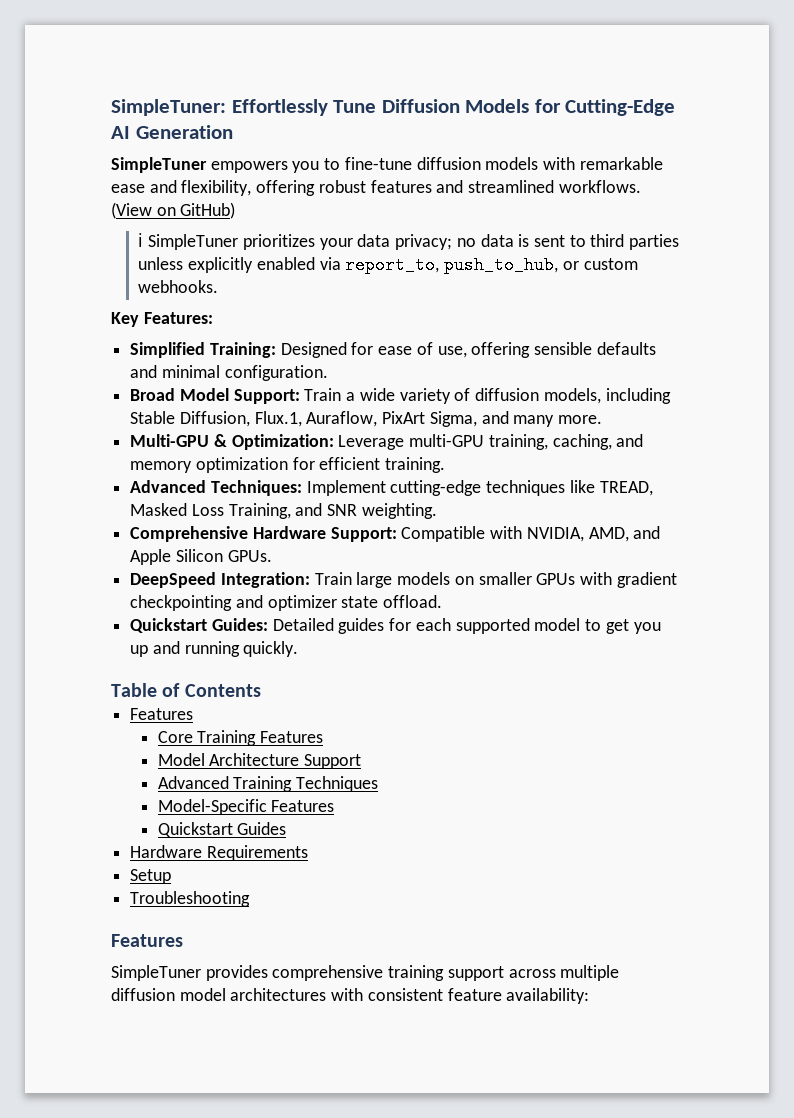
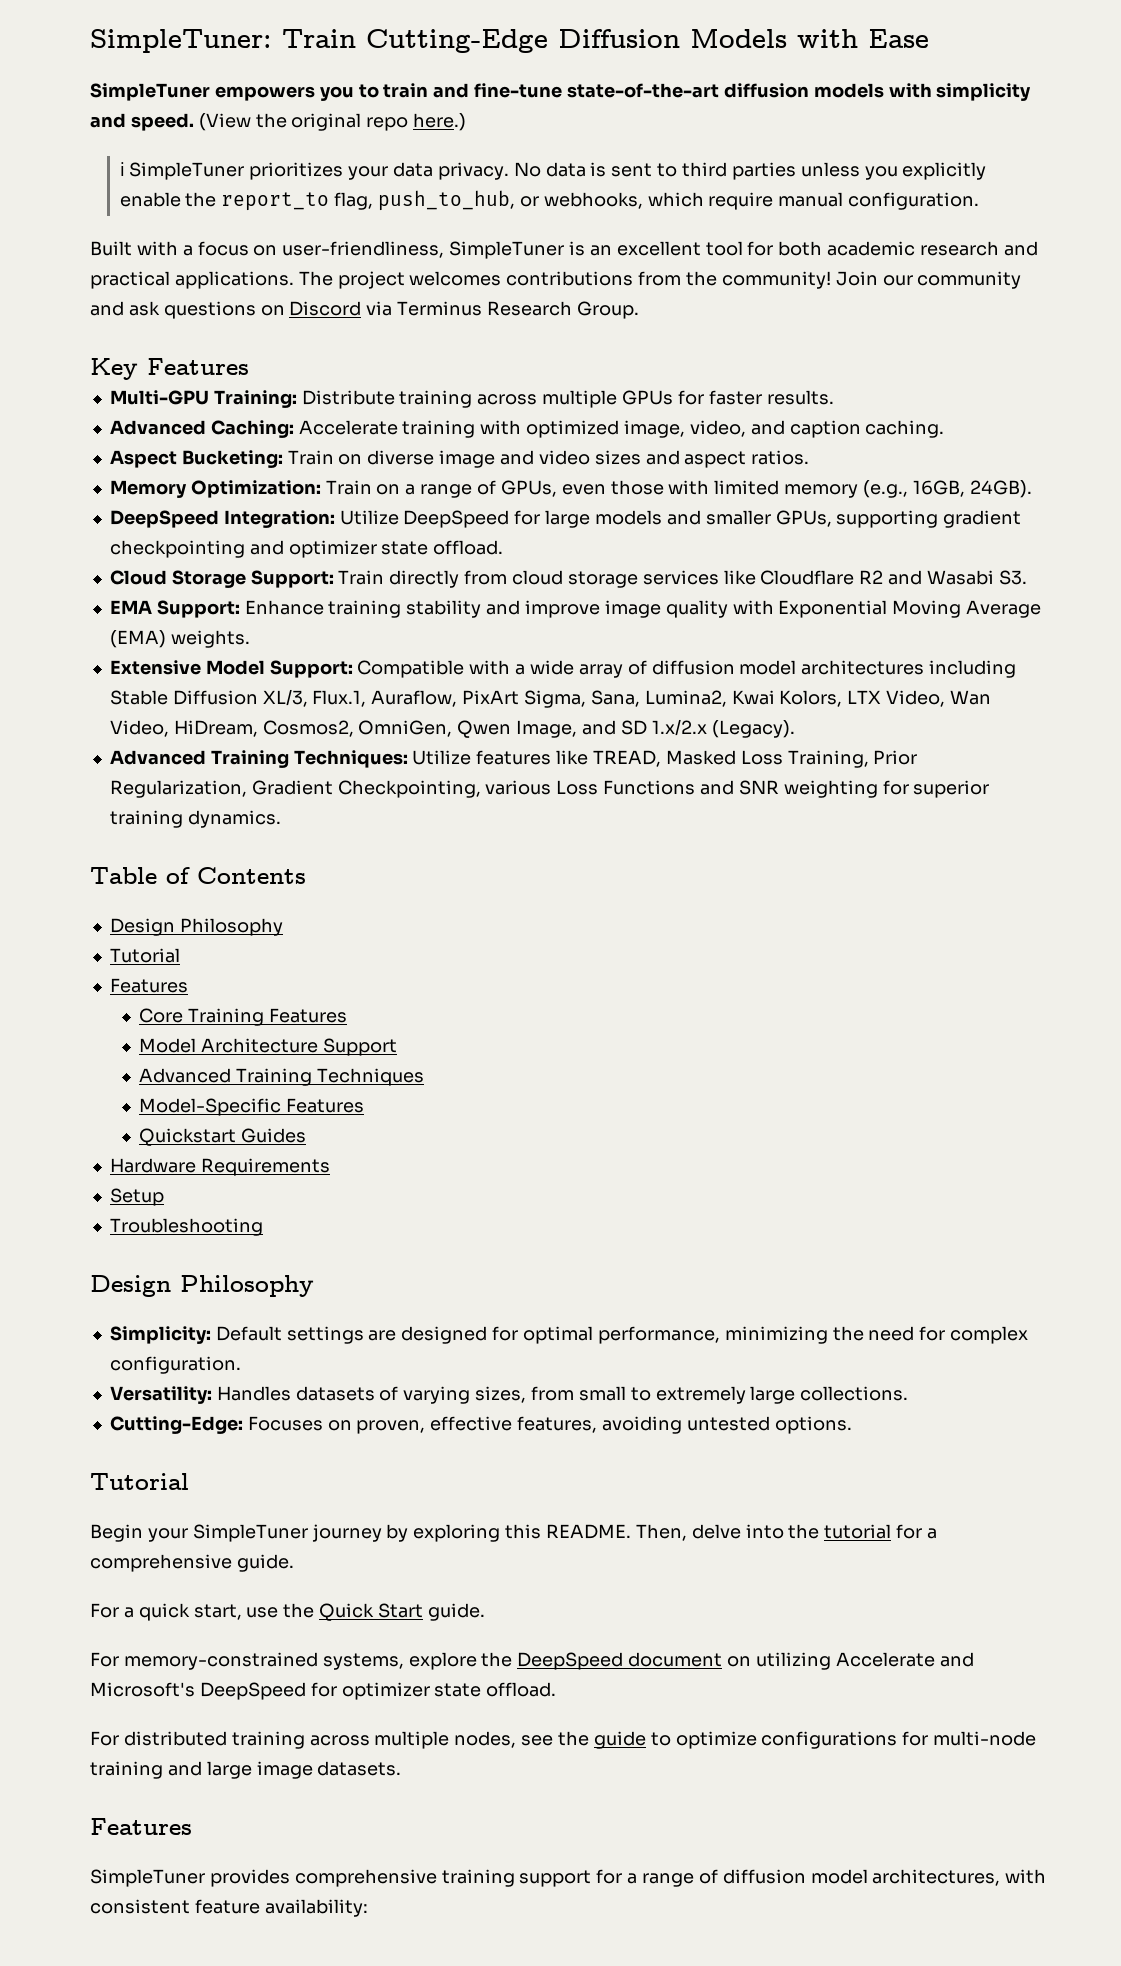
[231,99,676,116] [111,125,233,139] [111,157,663,173] [111,180,641,196] [111,202,236,219] Effortlessly Tune Diffusion Models for Cutting-Edge AI Generation // SimpleTuner empowers you to fine-tune diffusion models with remarkable ease and flexibility, offering robust features and streamlined workflows. (View on GitHub) -> [282,29,929,53] [90,83,1032,101] [90,113,467,131] Train Cutting-Edge Diffusion Models with Ease // SimpleTuner empowers you to train and fine-tune state-of-the-art diffusion models with simplicity and speed. (View the original repo here.)
[395,234,476,250] privacy; no -> [437,162,541,180] privacy. No
[188,256,638,274] [138,280,219,293] [111,312,213,327] [130,342,656,358] [130,365,328,381] [130,388,671,404] [130,411,603,427] [130,434,644,450] [130,457,446,473] [130,480,653,496] [130,503,437,519] [130,526,661,542] [130,549,272,565] [130,572,613,588] explicitly enabled via report_to, push_to_hub, or custom webhooks. // Key Features: // Simplified Training: Designed for ease of use, offering sensible defaults and minimal configuration. // Broad Model Support: Train a wide variety of diffusion models, including Stable Diffusion, Flux.1, Auraflow, PixArt Sigma, and many more. // Multi-GPU & Optimization: Leverage multi-GPU training, caching, and memory optimization for efficient training. // Advanced Techniques: Implement cutting-edge techniques like TREAD, Masked Loss Training, and SNR weighting. // Comprehensive Hardware Support: Compatible with NVIDIA, AMD, and Apple Silicon GPUs. // DeepSpeed Integration: Train large models on smaller GPUs with -> [864,162,987,180] [119,190,980,211] [90,241,1038,259] [90,271,1022,289] [90,301,639,319] [90,358,249,380] [109,390,834,408] [109,420,945,438] [109,450,810,468] [109,480,1032,498] [109,510,939,528] you explicitly enable the report_to flag, push_to_hub, or webhooks, which require manual configuration. // Built with a focus on user-friendliness, SimpleTuner is an excellent tool for both academic research and practical applications. The project welcomes contributions from the community! Join our community and ask questions on Discord via Terminus Research Group. // Key Features // Multi-GPU Training: Distribute training across multiple GPUs for faster results. // Advanced Caching: Accelerate training with optimized image, video, and caption caching. // Aspect Bucketing: Train on diverse image and video sizes and aspect ratios. // Memory Optimization: Train on a range of GPUs, even those with limited memory (e.g., 16GB, 24GB). // DeepSpeed Integration: Utilize DeepSpeed for large models and smaller GPUs, supporting
[130,618,661,634] [130,641,299,657] Quickstart Guides: Detailed guides for each supported model to get you up and running quickly. -> [109,570,1027,588] [109,600,1042,618] [109,630,250,648] [109,660,1017,678] [109,689,991,708] [109,719,795,738] [109,750,918,768] [109,780,990,798] [109,810,281,828] Cloud Storage Support: Train directly from cloud storage services like Cloudflare R2 and Wasabi S3. // EMA Support: Enhance training stability and improve image quality with Exponential Moving Average (EMA) weights. // Extensive Model Support: Compatible with a wide array of diffusion model architectures including Stable Diffusion XL/3, Flux.1, Auraflow, PixArt Sigma, Sana, Lumina2, Kwai Kolors, LTX Video, Wan Video, HiDream, Cosmos2, OmniGen, Qwen Image, and SD 1.x/2.x (Legacy). // Advanced Training Techniques: Utilize features like TREAD, Masked Loss Training, Prior Regularization, Gradient Checkpointing, various Loss Functions and SNR weighting for superior training dynamics.
(261, 690) none -> [109,918,283,936] [109,948,180,963] // Design Philosophy // Tutorial
(251, 899) none -> [90,1275,314,1297] [109,1326,1029,1344] [109,1356,241,1374] [109,1386,909,1404] [109,1416,852,1434] [90,1473,189,1490] [90,1524,938,1542] [90,1554,294,1572] [90,1603,485,1621] [90,1652,974,1670] [90,1682,557,1700] [90,1731,1037,1749] [90,1761,402,1779] // Design Philosophy // Simplicity: Default settings are designed for optimal performance, minimizing the need for complex configuration. // Versatility: Handles datasets of varying sizes, from small to extremely large collections. // Cutting-Edge: Focuses on proven, effective features, avoiding untested options. // Tutorial // Begin your SimpleTuner journey by exploring this README. Then, delve into the tutorial for a comprehensive guide. // For a quick start, use the Quick Start guide. // For memory-constrained systems, explore the DeepSpeed document on utilizing Accelerate and Microsoft's DeepSpeed for optimizer state offload. // For distributed training across multiple nodes, see the guide to optimize configurations for multi-node training and large image datasets.
[508,965,620,981] [111,988,327,1001] across multiple diffusion model architectures -> [596,1869,1001,1887] for a range of diffusion model architectures,

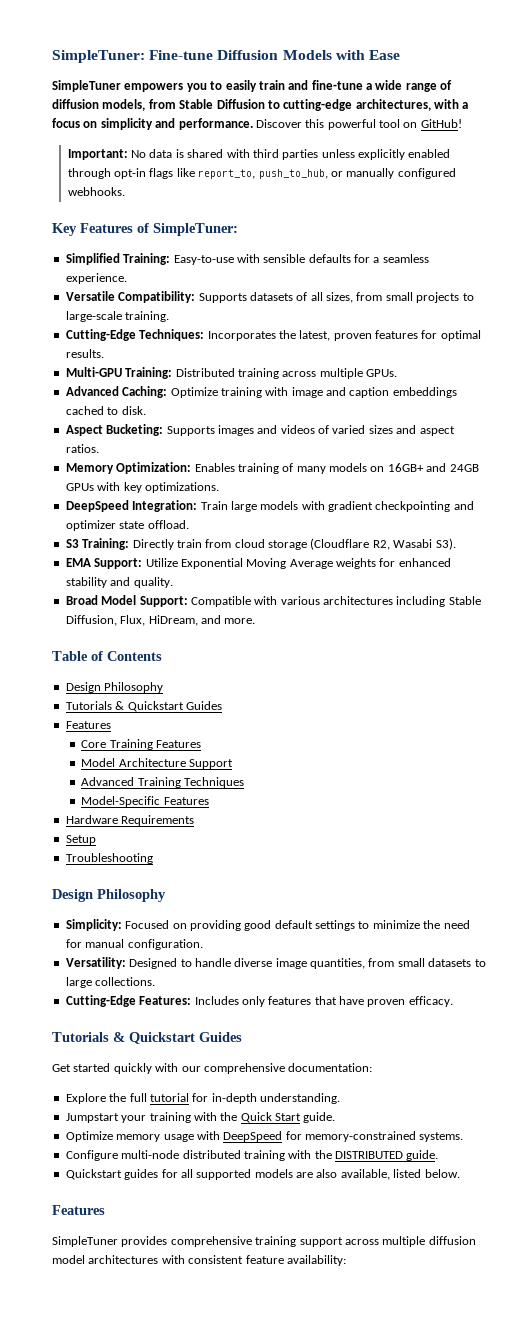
[90,29,548,53] SimpleTuner: Train Cutting-Edge -> [52,50,214,63] SimpleTuner: Fine-tune
(379, 91) none -> [225,80,257,92] easily
[567,83,1032,101] [90,113,467,131] [119,162,987,180] [119,190,980,211] [90,241,1038,259] [90,271,1022,289] [90,301,639,319] [90,358,249,380] state-of-the-art diffusion models with simplicity and speed. (View the original repo here.) // ℹ SimpleTuner prioritizes your data privacy. No data is sent to third parties unless you explicitly enable the report_to flag, push_to_hub, or webhooks, which require manual configuration. // Built with a focus on user-friendliness, SimpleTuner is an excellent tool for both academic research and practical applications. The project welcomes contributions from the community! Join our community and ask questions on Discord via Terminus Research Group. // Key Features -> [366,80,453,92] [52,99,469,111] [52,118,462,130] [67,149,451,160] [67,168,456,179] [67,187,125,196] [52,223,238,236] [65,253,429,265] [65,273,127,284] [65,291,474,303] [65,311,170,322] [65,329,481,341] [65,349,104,358] a wide range of diffusion models, from Stable Diffusion to cutting-edge architectures, with a focus on simplicity and performance. Discover this powerful tool on GitHub! // Important: No data is shared with third parties unless explicitly enabled through opt-in flags like report_to, push_to_hub, or manually configured webhooks. // Key Features of SimpleTuner: // Simplified Training: Easy-to-use with sensible defaults for a seamless experience. // Versatile Compatibility: Supports datasets of all sizes, from small projects to large-scale training. // Cutting-Edge Techniques: Incorporates the latest, proven features for optimal results.
[301,390,834,408] Distribute training across multiple GPUs for faster results. -> [175,368,397,379] Distributed training across multiple GPUs.
[298,420,945,438] [109,450,590,468] Accelerate training with optimized image, video, and caption caching. // Aspect Bucketing: Train on diverse image and video -> [170,387,457,398] [65,406,146,415] [65,424,366,436] Optimize training with image and caption embeddings cached to disk. // Aspect Bucketing: Supports images and videos of varied
[325,480,1032,498] [109,510,939,528] Train on a range of GPUs, even those with limited memory (e.g., 16GB, 24GB). // DeepSpeed Integration: Utilize DeepSpeed for large models and smaller GPUs, supporting -> [194,463,479,474] [65,482,219,493] [65,500,325,512] Enables training of many models on 16GB+ and 24GB GPUs with key optimizations. // DeepSpeed Integration: Train large models with
[109,570,1027,588] [109,600,1042,618] [109,630,250,648] [109,660,1017,678] [109,689,991,708] [109,719,795,738] [109,750,918,768] [109,780,990,798] [109,810,281,828] Cloud Storage Support: Train directly from cloud storage services like Cloudflare R2 and Wasabi S3. // EMA Support: Enhance training stability and improve image quality with Exponential Moving Average (EMA) weights. // Extensive Model Support: Compatible with a wide array of diffusion model architectures including Stable Diffusion XL/3, Flux.1, Auraflow, PixArt Sigma, Sana, Lumina2, Kwai Kolors, LTX Video, Wan Video, HiDream, Cosmos2, OmniGen, Qwen Image, and SD 1.x/2.x (Legacy). // Advanced Training Techniques: Utilize features like TREAD, Masked Loss Training, Prior Regularization, Gradient Checkpointing, various Loss Functions and SNR weighting for superior training dynamics. -> [65,538,456,550] [65,558,451,569] [65,577,173,588] [65,595,481,607] [65,615,256,626] S3 Training: Directly train from cloud storage (Cloudflare R2, Wasabi S3). // EMA Support: Utilize Exponential Moving Average weights for enhanced stability and quality. // Broad Model Support: Compatible with various architectures including Stable Diffusion, Flux, HiDream, and more.
[109,948,180,963] Tutorial -> [65,701,222,712] Tutorials & Quickstart Guides
[139,1128,307,1146] // Quickstart Guides -> (209, 801) none
[215,1326,828,1344] Default settings are designed for optimal performance, minimizing -> [125,920,420,931] Focused on providing good default settings to minimize
[950,1326,1029,1344] complex -> [85,939,125,948] manual
[216,1386,909,1404] [109,1416,852,1434] [90,1473,189,1490] [90,1524,938,1542] [90,1554,294,1572] [90,1603,485,1621] [90,1652,974,1670] [90,1682,557,1700] [90,1731,1037,1749] [90,1761,402,1779] Handles datasets of varying sizes, from small to extremely large collections. // Cutting-Edge: Focuses on proven, effective features, avoiding untested options. // Tutorial // Begin your SimpleTuner journey by exploring this README. Then, delve into the tutorial for a comprehensive guide. // For a quick start, use the Quick Start guide. // For memory-constrained systems, explore the DeepSpeed document on utilizing Accelerate and Microsoft's DeepSpeed for optimizer state offload. // For distributed training across multiple nodes, see the guide to optimize configurations for multi-node training and large image datasets. -> [129,958,486,969] [65,977,156,988] [65,995,453,1007] [52,1032,242,1044] [52,1063,373,1074] [65,1093,340,1104] [65,1112,336,1123] [65,1131,464,1142] [65,1150,439,1161] [65,1169,460,1180] Designed to handle diverse image quantities, from small datasets to large collections. // Cutting-Edge Features: Includes only features that have proven efficacy. // Tutorials & Quickstart Guides // Get started quickly with our comprehensive documentation: // Explore the full tutorial for in-depth understanding. // Jumpstart your training with the Quick Start guide. // Optimize memory usage with DeepSpeed for memory-constrained systems. // Configure multi-node distributed training with the DISTRIBUTED guide. // Quickstart guides for all supported models are also available, listed below.
[596,1869,1001,1887] for a range of diffusion model architectures, -> [344,1236,476,1247] [52,1255,159,1264] across multiple diffusion model architectures

